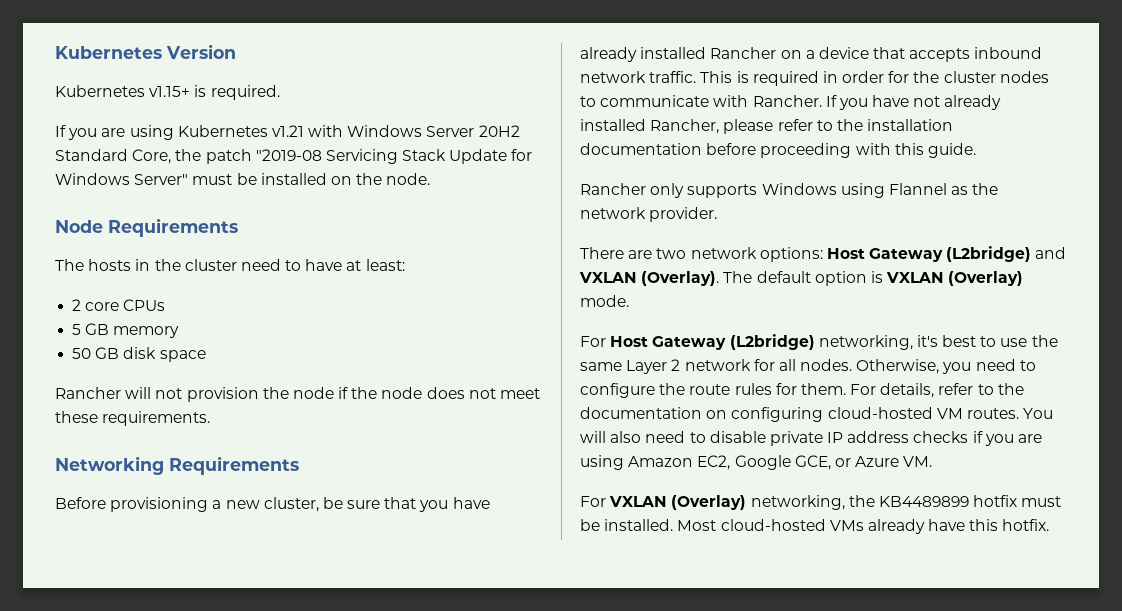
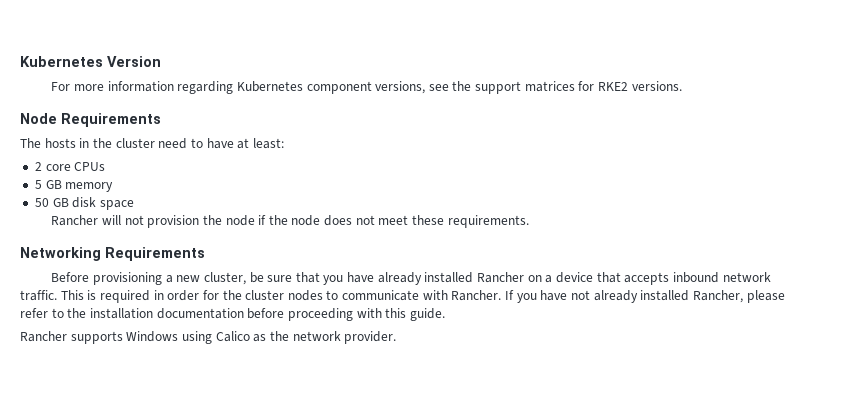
[55,85,280,100] [55,125,520,140] [55,149,533,164] [55,173,431,185] Kubernetes v1.15+ is required. // If you are using Kubernetes v1.21 with Windows Server 20H2 Standard Core, the patch "2019-08 Servicing Stack Update for Windows Server" must be installed on the node. -> [51,81,682,94] For more information regarding Kubernetes component versions, see the support matrices for RKE2 versions.
[650,183,685,198] only -> (67, 336) none
[888,183,947,195] Flannel -> [215,331,250,342] Calico
[580,246,1067,262] [579,271,1024,286] [580,295,629,307] [580,334,1058,350] [580,359,1036,374] [580,383,1024,398] [580,407,1054,422] [580,431,1043,446] [580,455,933,470] [580,495,1062,510] [580,519,1050,534] // There are two network options: Host Gateway (L2bridge) and VXLAN (Overlay). The default option is VXLAN (Overlay) mode. // For Host Gateway (L2bridge) networking, it's best to use the same Layer 2 network for all nodes. Otherwise, you need to configure the route rules for them. For details, refer to the documentation on configuring cloud-hosted VM routes. You will also need to disable private IP address checks if you are using Amazon EC2, Google GCE, or Azure VM. // For VXLAN (Overlay) networking, the KB4489899 hotfix must be installed. Most cloud-hosted VMs already have this hotfix. -> (397, 337) none

